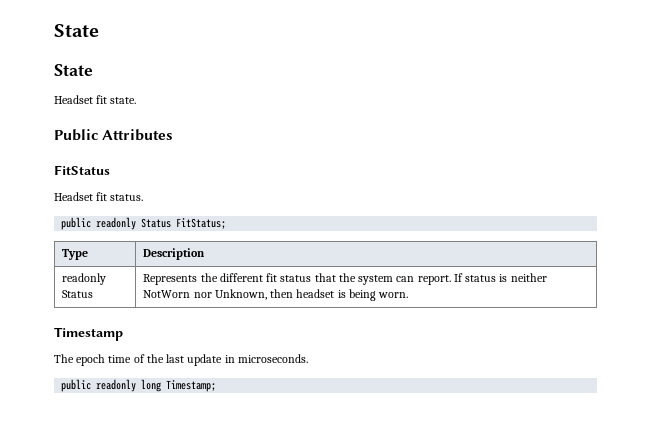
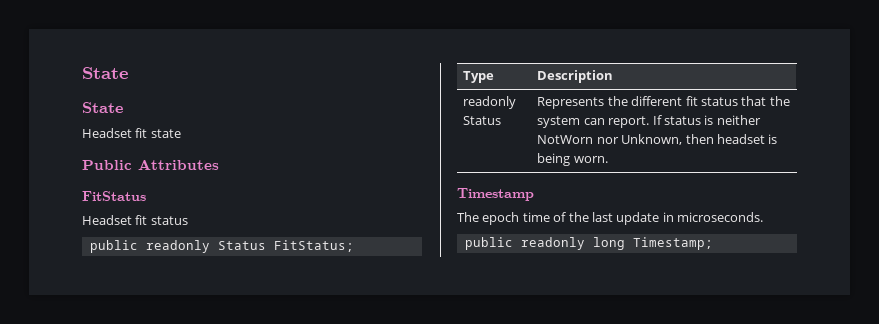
[110,97,137,104] state. -> [150,129,181,138] state
[110,194,144,201] status. -> [150,216,188,225] status

